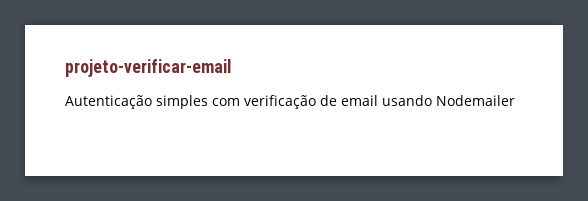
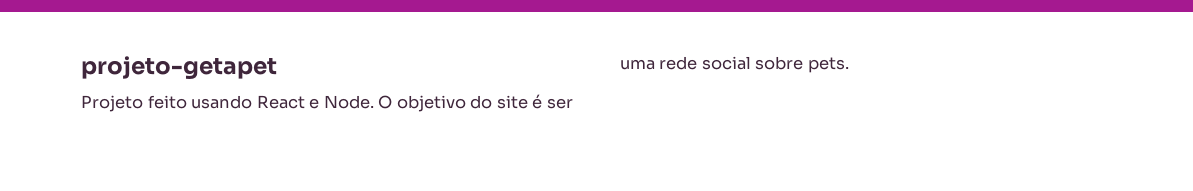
[65,59,231,77] [65,95,515,109] projeto-verificar-email // Autenticação simples com verificação de email usando Nodemailer -> [81,56,277,80] [81,94,573,112] [620,56,849,73] projeto-getapet // Projeto feito usando React e Node. O objetivo do site é ser uma rede social sobre pets.

